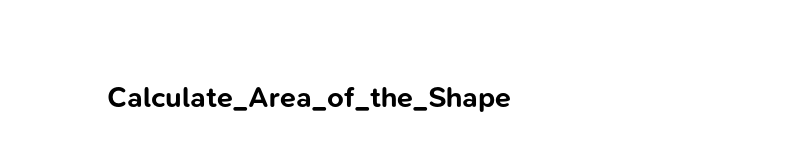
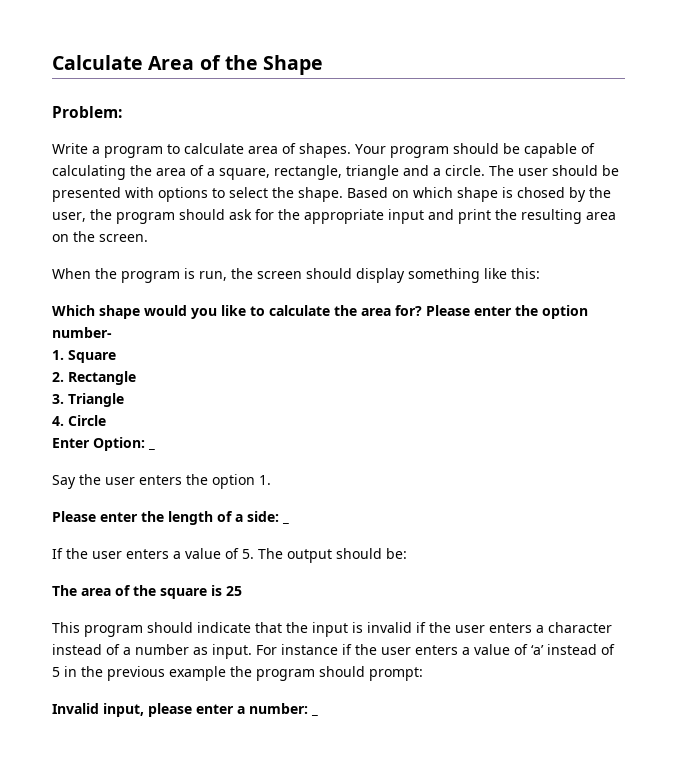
[107,86,511,112] Calculate_Area_of_the_Shape -> [52,55,324,75] [52,106,122,118] [52,143,595,158] [52,165,619,180] [52,187,611,202] [52,209,616,224] [52,231,148,242] [52,268,540,283] [52,305,588,319] [52,327,112,338] [52,350,116,363] [52,371,136,385] [52,393,124,407] [52,415,106,426] [52,437,155,451] [52,474,271,489] [52,511,279,525] [282,522,289,524] [52,548,407,563] [52,585,242,599] [52,622,612,637] [52,644,615,659] [52,666,423,681] [52,703,308,717] [311,714,318,716] Calculate Area of the Shape // Problem: // Write a program to calculate area of shapes. Your program should be capable of calculating the area of a square, rectangle, triangle and a circle. The user should be presented with options to select the shape. Based on which shape is chosed by the user, the program should ask for the appropriate input and print the resulting area on the screen. // When the program is run, the screen should display something like this: // Which shape would you like to calculate the area for? Please enter the option number- // 1. Square // 2. Rectangle // 3. Triangle // 4. Circle // Enter Option: _ // Say the user enters the option 1. // Please enter the length of a side: _ // If the user enters a value of 5. The output should be: // The area of the square is 25 // This program should indicate that the input is invalid if the user enters a character instead of a number as input. For instance if the user enters a value of ‘a’ instead of 5 in the previous example the program should prompt: // Invalid input, please enter a number: _

